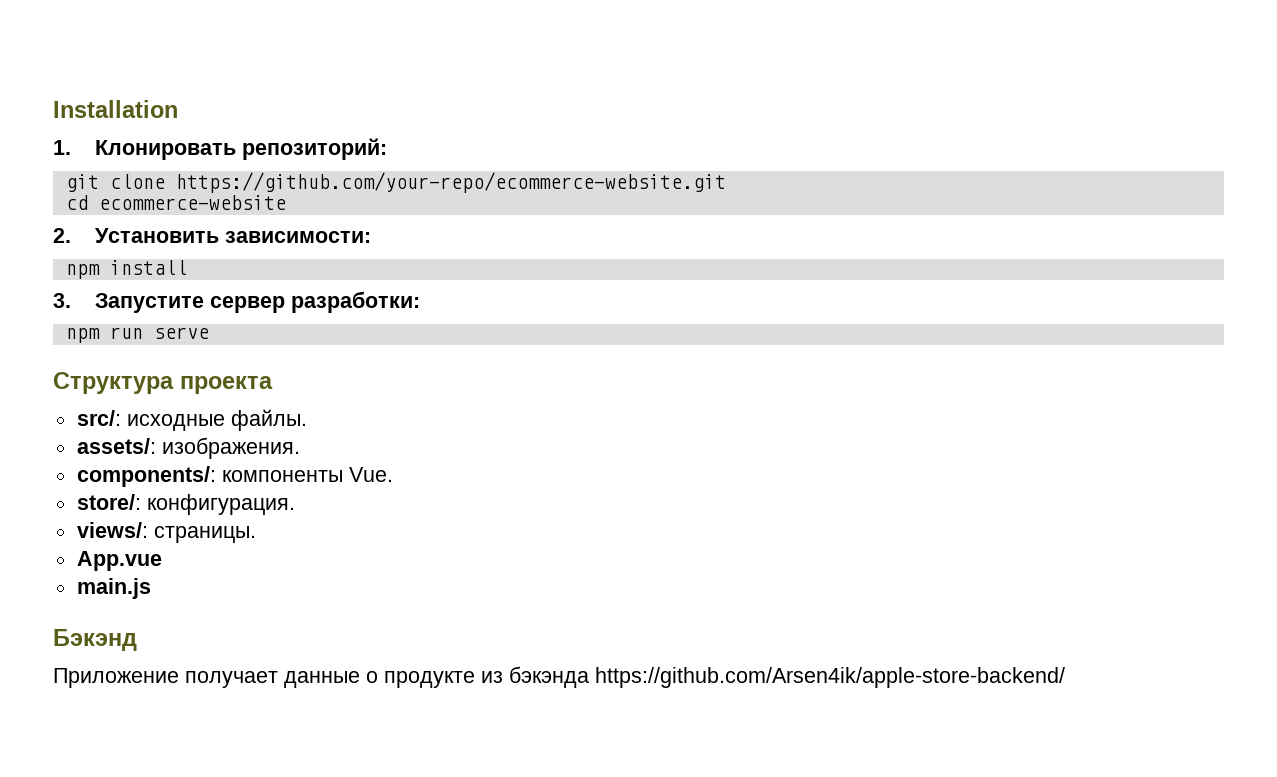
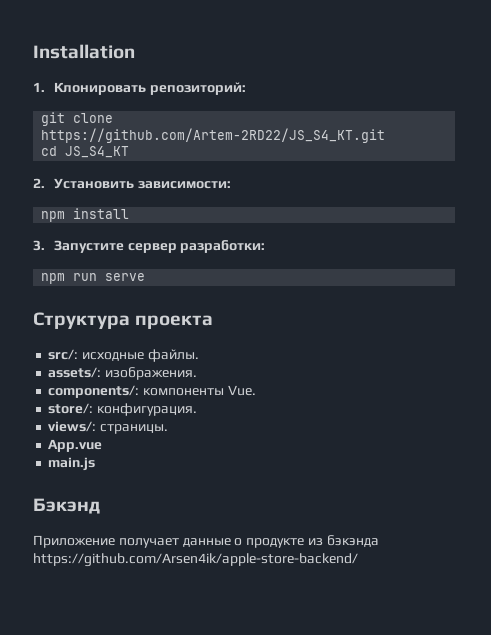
[175,172,726,193] https://github.com/your-repo/ecommerce-website.git -> [41,128,386,143] https://github.com/Artem-2RD22/JS_S4_KT.git
[98,195,286,210] ecommerce-website -> [65,146,130,158] JS_S4_KT

